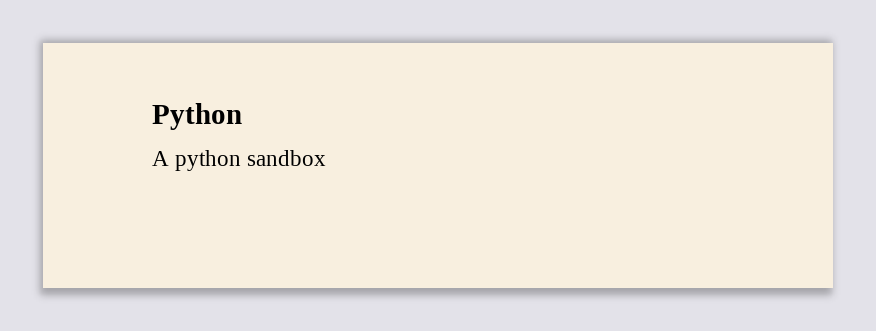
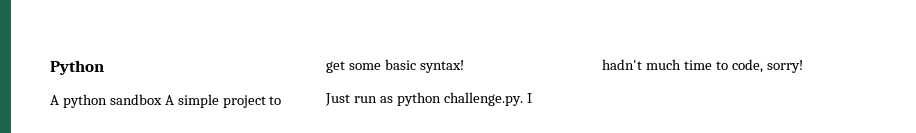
(327, 158) none -> [164,94,282,108] [326,59,464,73] [325,92,532,106] [602,59,803,73] A simple project to get some basic syntax! // Just run as python challenge.py. I hadn't much time to code, sorry!

